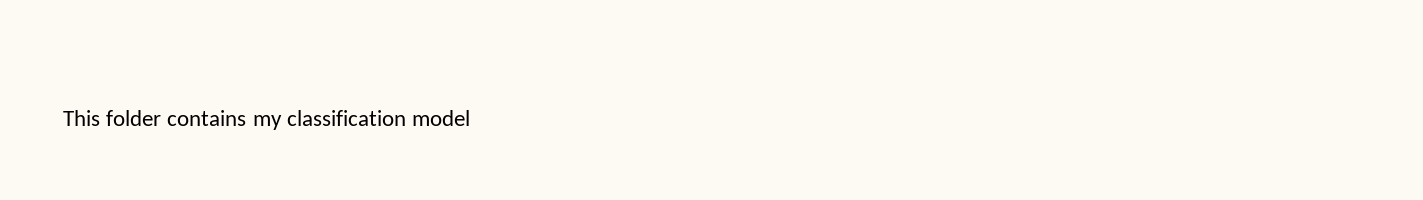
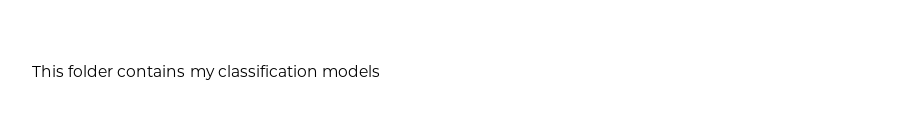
[412,110,471,126] model -> [321,65,380,77] models

